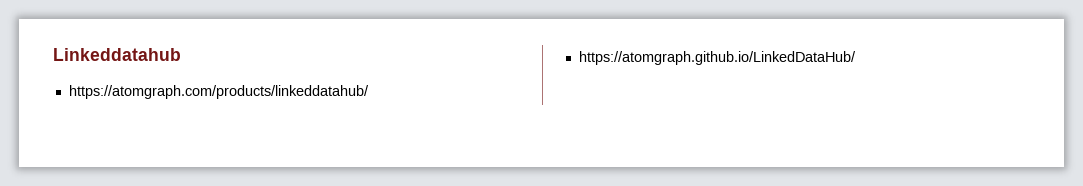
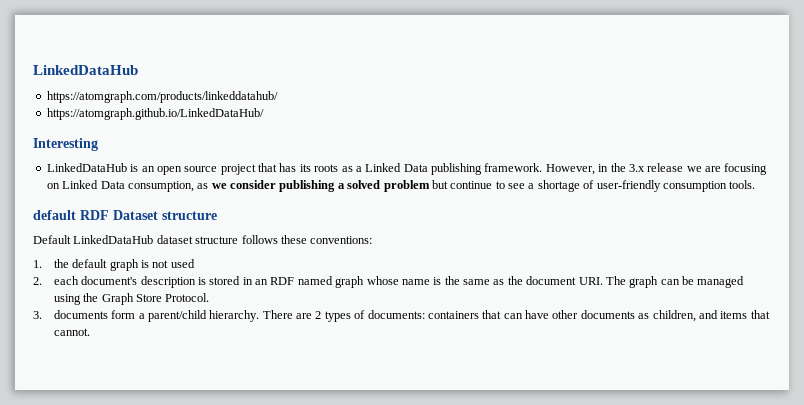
[53,48,181,61] Linkeddatahub -> [33,65,138,75] LinkedDataHub
(856, 58) none -> [33,138,98,151] [46,163,768,175] [46,180,756,192] [33,210,217,220] [33,235,373,244] [33,259,195,271] [33,276,745,288] [53,293,210,305] [33,310,770,322] [53,328,90,336] // Interesting // LinkedDataHub is an open source project that has its roots as a Linked Data publishing framework. However, in the 3.x release we are focusing on Linked Data consumption, as we consider publishing a solved problem but continue to see a shortage of user-friendly consumption tools. // default RDF Dataset structure // Default LinkedDataHub dataset structure follows these conventions: // 1. the default graph is not used // 2. each document's description is stored in an RDF named graph whose name is the same as the document URI. The graph can be managed using the Graph Store Protocol. // 3. documents form a parent/child hierarchy. There are 2 types of documents: containers that can have other documents as children, and items that cannot.

